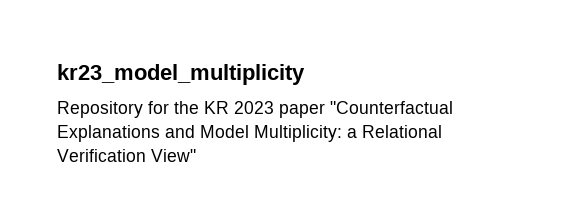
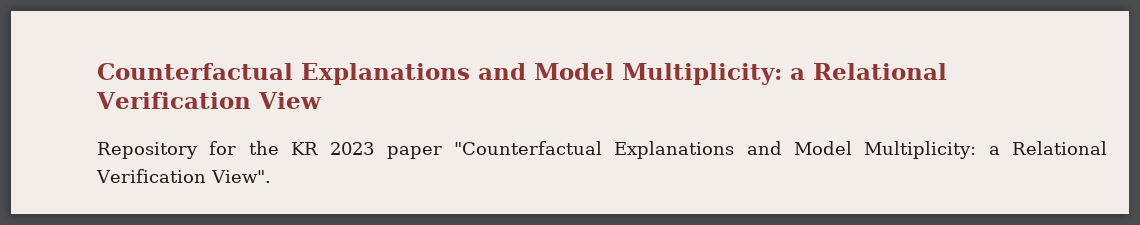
[57,64,305,85] kr23_model_multiplicity -> [97,63,947,85] [96,92,322,109] Counterfactual Explanations and Model Multiplicity: a Relational Verification View
[151,149,196,162] View" -> [210,170,271,183] View".

